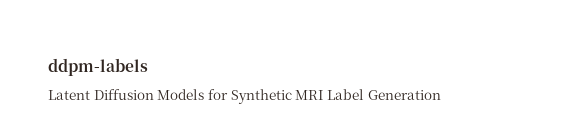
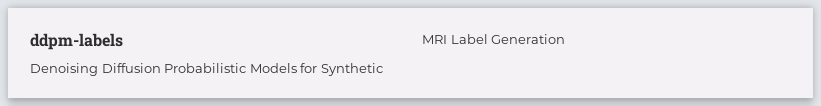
[48,89,154,100] Latent Diffusion -> [30,63,247,76] Denoising Diffusion Probabilistic

